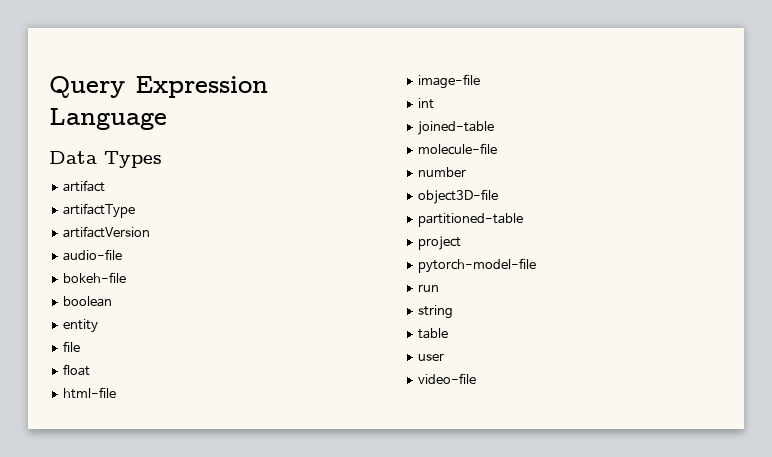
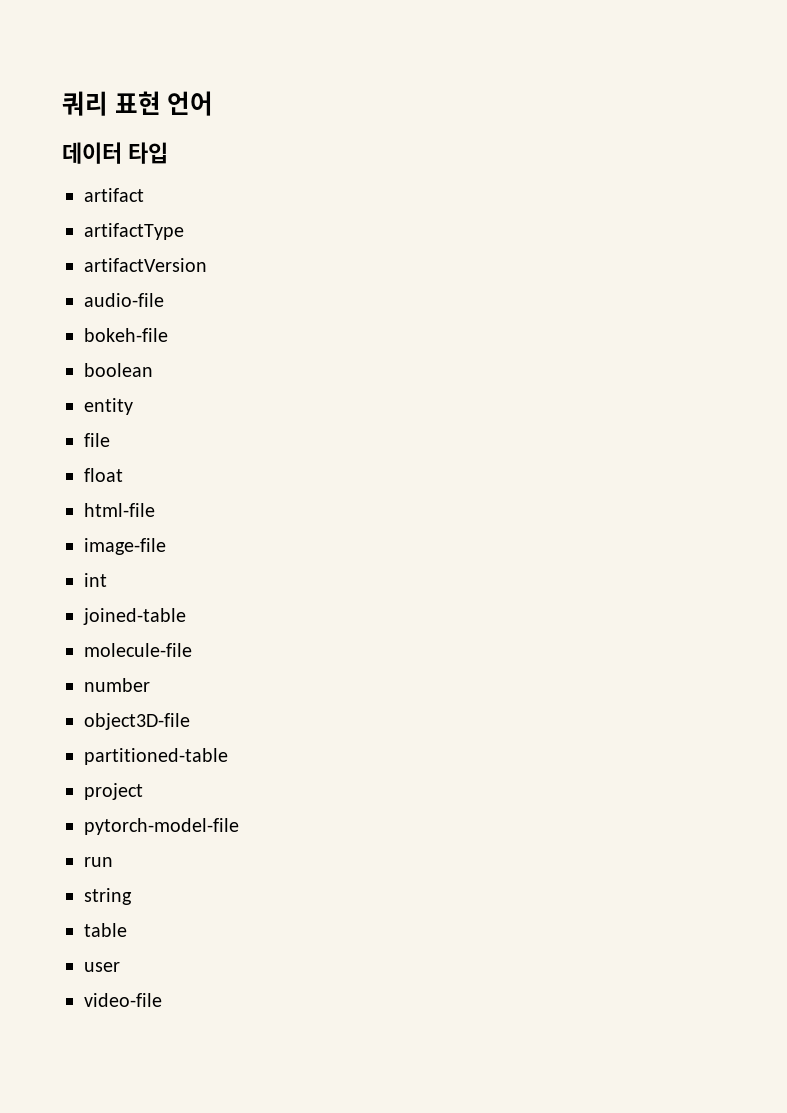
[49,76,268,98] [49,108,167,130] [49,151,162,168] Query Expression Language // Data Types -> [62,91,214,116] [62,142,168,164] 쿼리 표현 언어 // 데이터 타입

